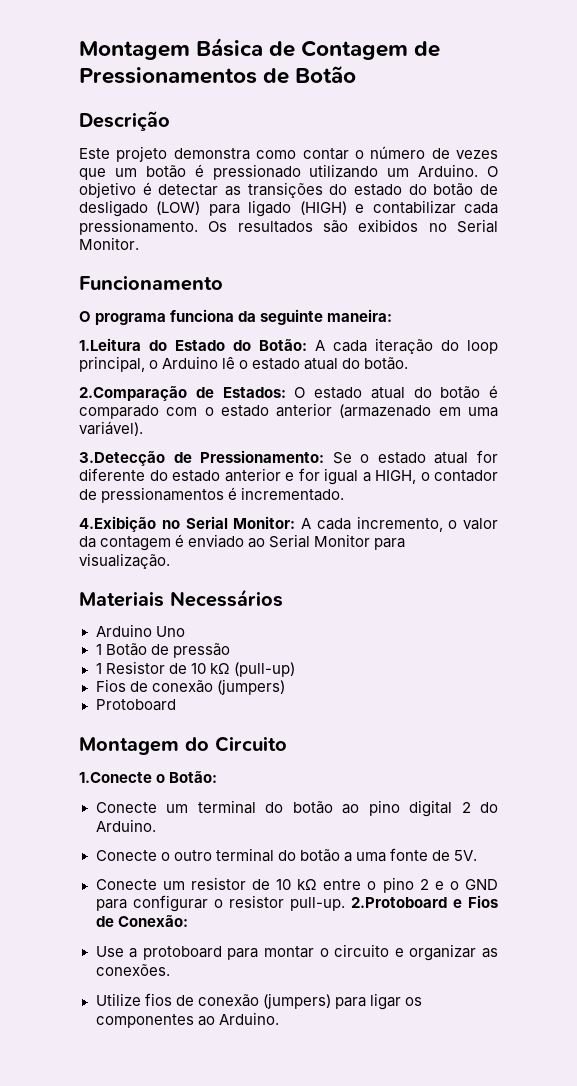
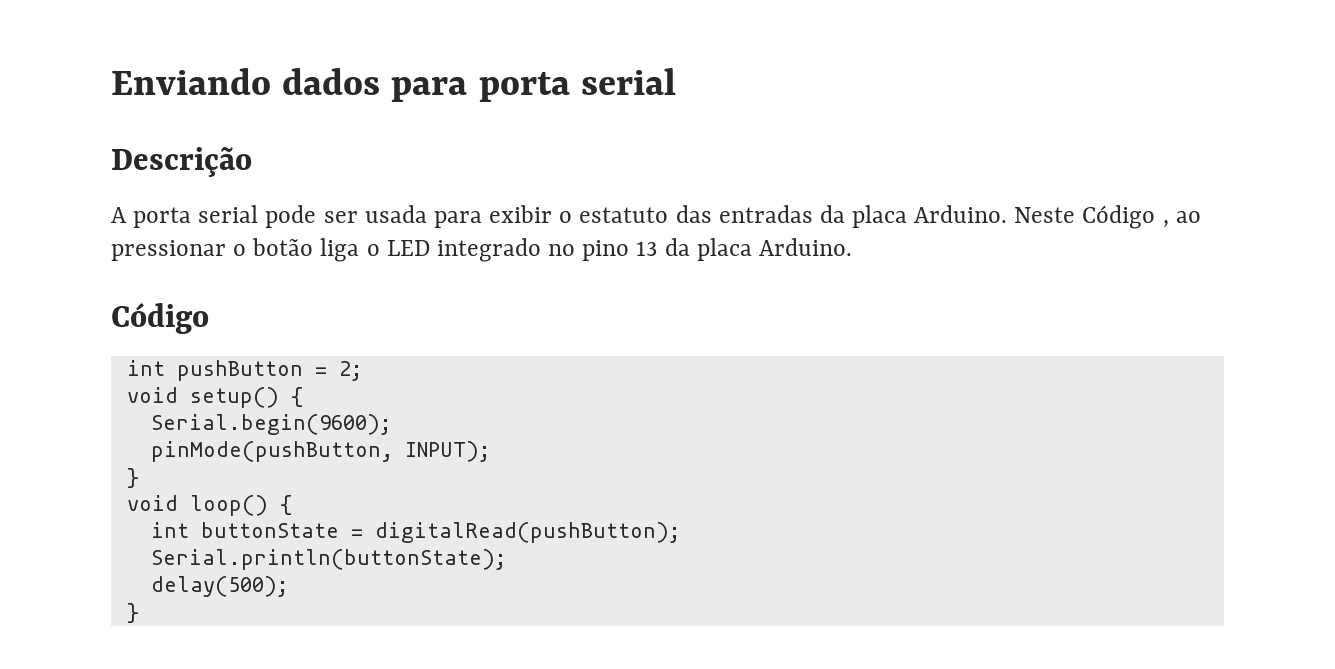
[79,37,441,60] [79,66,357,84] [79,111,170,131] [79,146,498,162] [79,164,498,180] [79,182,499,198] [79,200,499,217] [79,219,498,235] [79,237,139,250] [79,275,223,291] [79,309,393,325] [79,338,498,354] [79,356,409,372] [79,385,498,401] [79,403,498,419] [79,421,143,436] [79,450,498,466] [79,468,498,485] [79,487,345,503] [79,516,498,532] [79,534,406,551] [79,553,170,569] [79,589,283,607] [95,624,185,637] [95,643,230,658] [95,661,295,677] [95,679,285,695] [95,699,176,711] [79,736,287,755] [79,771,218,783] [95,800,498,817] [95,819,156,832] [95,848,478,862] [95,877,498,893] [95,895,498,912] [95,915,188,927] [95,944,498,961] [95,964,170,976] [95,993,422,1010] [95,1012,279,1028] Montagem Básica de Contagem de Pressionamentos de Botão // Descrição // Este projeto demonstra como contar o número de vezes que um botão é pressionado utilizando um Arduino. O objetivo é detectar as transições do estado do botão de desligado (LOW) para ligado (HIGH) e contabilizar cada pressionamento. Os resultados são exibidos no Serial Monitor. // Funcionamento // O programa funciona da seguinte maneira: // 1.Leitura do Estado do Botão: A cada iteração do loop principal, o Arduino lê o estado atual do botão. // 2.Comparação de Estados: O estado atual do botão é comparado com o estado anterior (armazenado em uma variável). // 3.Detecção de Pressionamento: Se o estado atual for diferente do estado anterior e for igual a HIGH, o contador de pressionamentos é incrementado. // 4.Exibição no Serial Monitor: A cada incremento, o valor da contagem é enviado ao Serial Monitor para visualização. // Materiais Necessários // Arduino Uno // 1 Botão de pressão // 1 Resistor de 10 kΩ (pull-up) // Fios de conexão (jumpers) // Protoboard // Montagem do Circuito // 1.Conecte o Botão: // Conecte um terminal do botão ao pino digital 2 do Arduino. // Conecte o outro terminal do botão a uma fonte de 5V. // Conecte um resistor de 10 kΩ entre o pino 2 e o GND para configurar o resistor pull-up. 2.Protoboard e Fios de Conexão: // Use a protoboard para montar o circuito e organizar as conexões. // Utilize fios de conexão (jumpers) para ligar os componentes ao Arduino. -> [111,68,676,102] [111,147,252,177] [111,205,1201,229] [111,238,852,262] [111,302,209,334] [126,360,363,381] [126,387,303,408] [150,414,392,435] [150,441,491,462] [126,468,139,488] [126,495,292,516] [150,522,681,543] [150,549,507,570] [150,576,289,597] [126,603,139,623] Enviando dados para porta serial // Descrição // A porta serial pode ser usada para exibir o estatuto das entradas da placa Arduino. Neste Código , ao pressionar o botão liga o LED integrado no pino 13 da placa Arduino. // Código // int pushButton = 2; // void setup() { // Serial.begin(9600); // pinMode(pushButton, INPUT); // } // void loop() { // int buttonState = digitalRead(pushButton); // Serial.println(buttonState); // delay(500); // }

